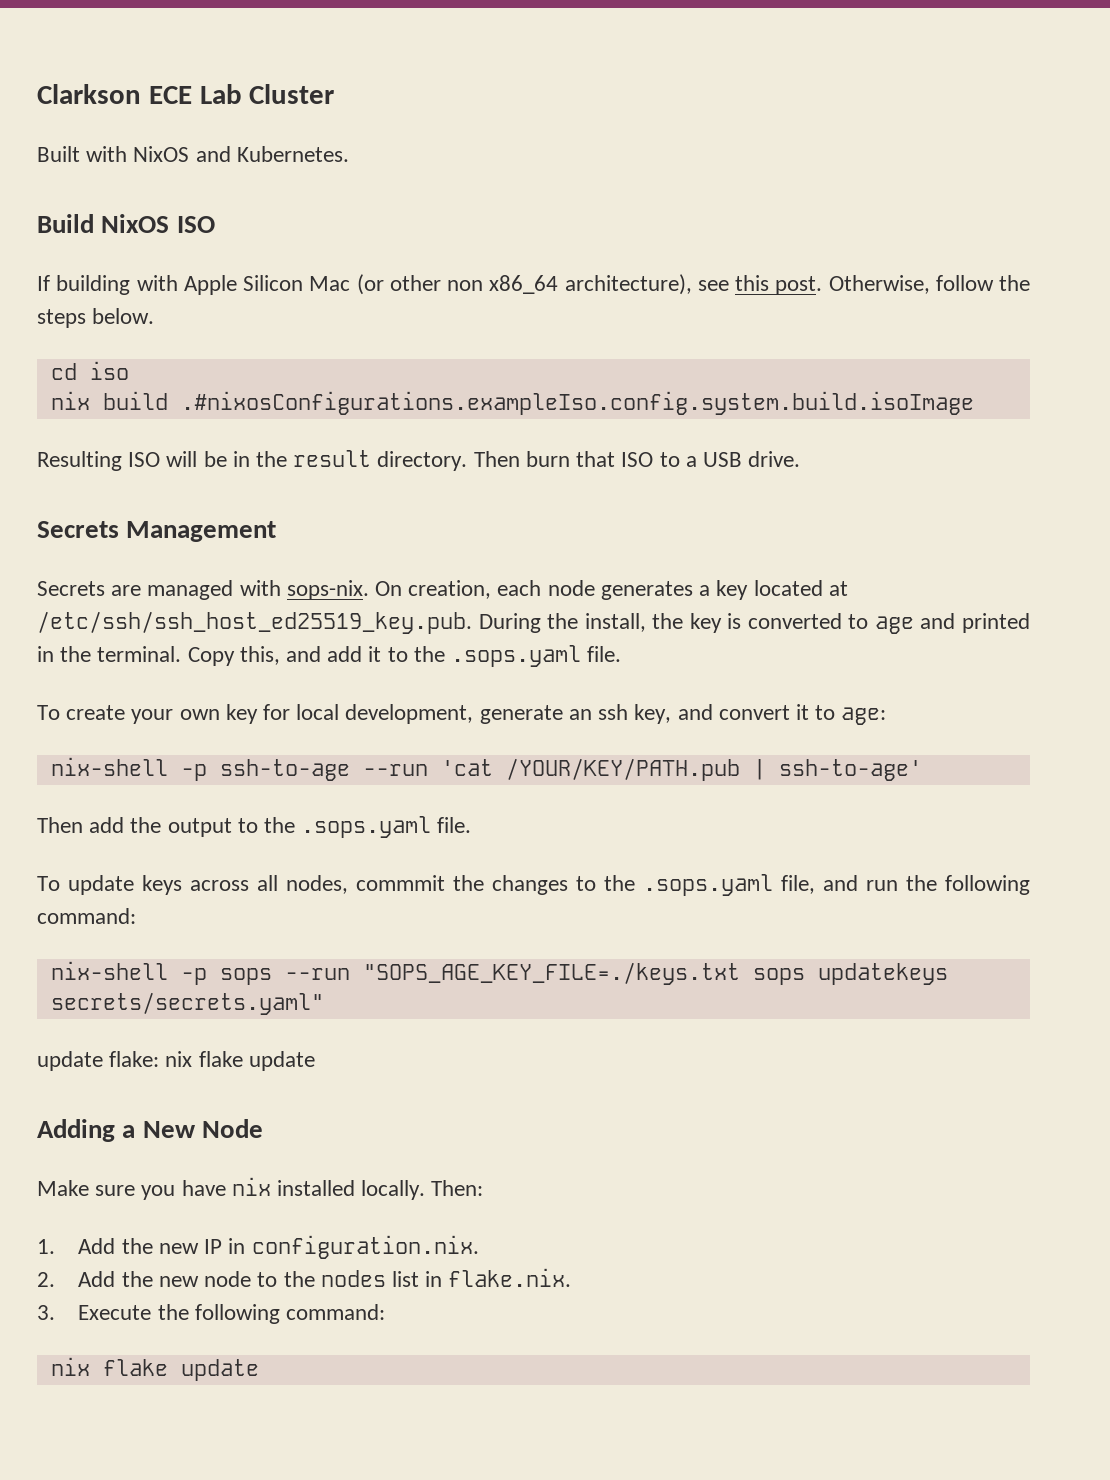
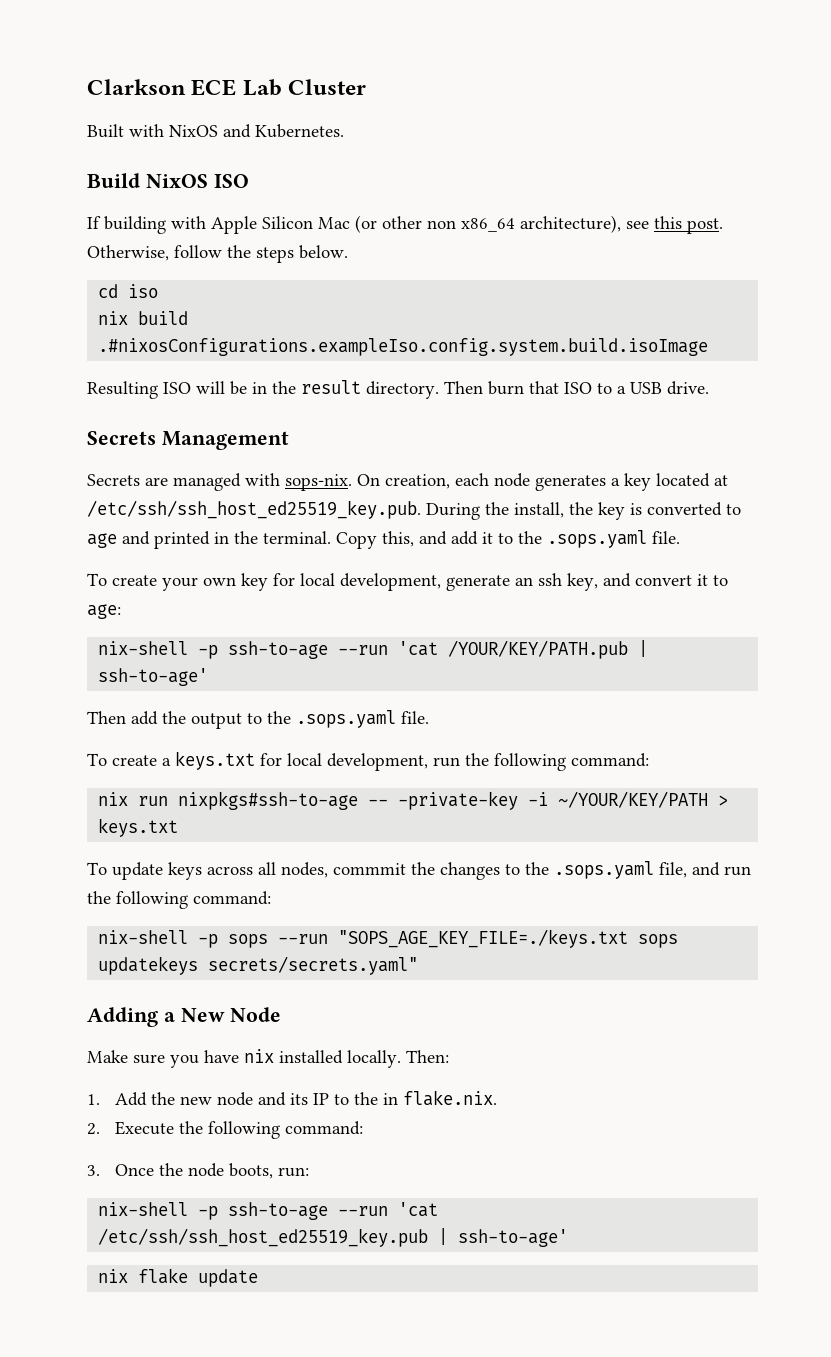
(472, 825) none -> [87,751,649,771] [98,791,729,810] [98,818,179,837] // To create a keys.txt for local development, run the following command: // nix run nixpkgs#ssh-to-age -- -private-key -i ~/YOUR/KEY/PATH > keys.txt
[37,1051,315,1071] // update flake: nix flake update -> (419, 965) none
[204,1235,479,1259] [37,1270,419,1287] IP in configuration.nix. // 2. Add the new node to the nodes list -> [217,1092,379,1106] node and its IP to the
[37,1305,55,1320] 3. -> [87,1123,100,1135] 2.
(386, 1312) none -> [87,1163,310,1179] [98,1202,439,1220] [98,1228,569,1247] // 3. Once the node boots, run: // nix-shell -p ssh-to-age --run 'cat /etc/ssh/ssh_host_ed25519_key.pub | ssh-to-age'

